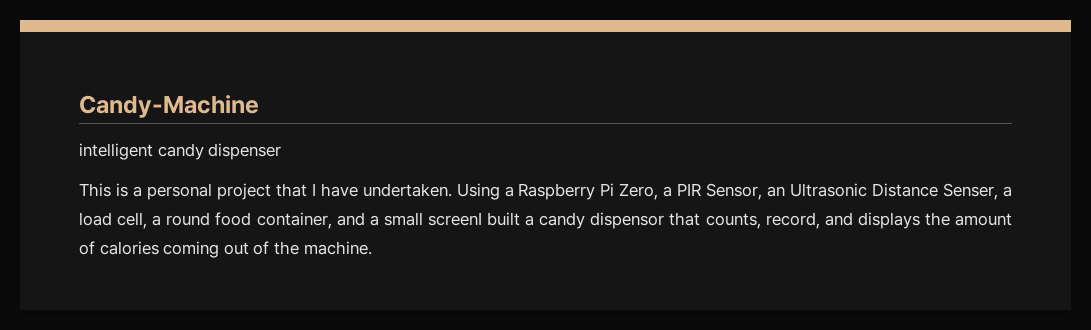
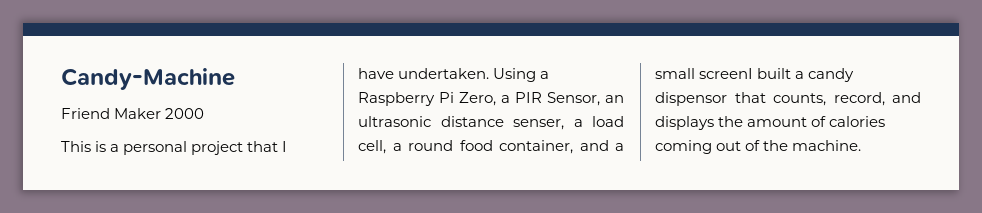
[79,143,282,160] intelligent candy dispenser -> [61,108,205,119] Friend Maker 2000
[790,183,999,200] Ultrasonic Distance Senser, -> [358,116,564,130] ultrasonic distance senser,

